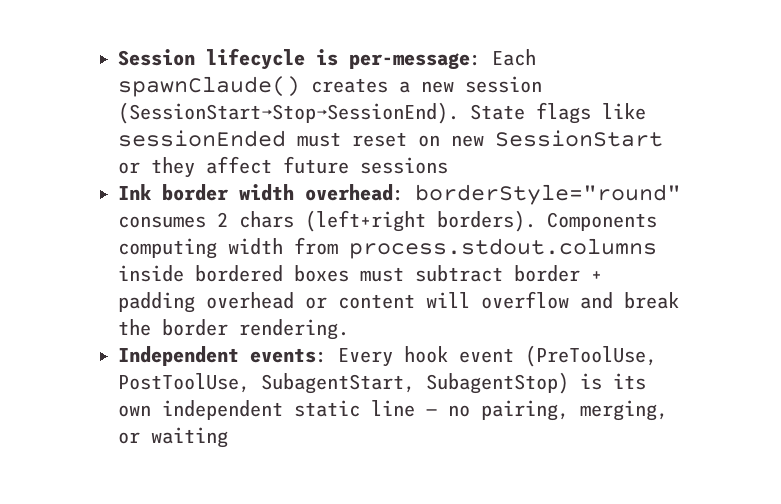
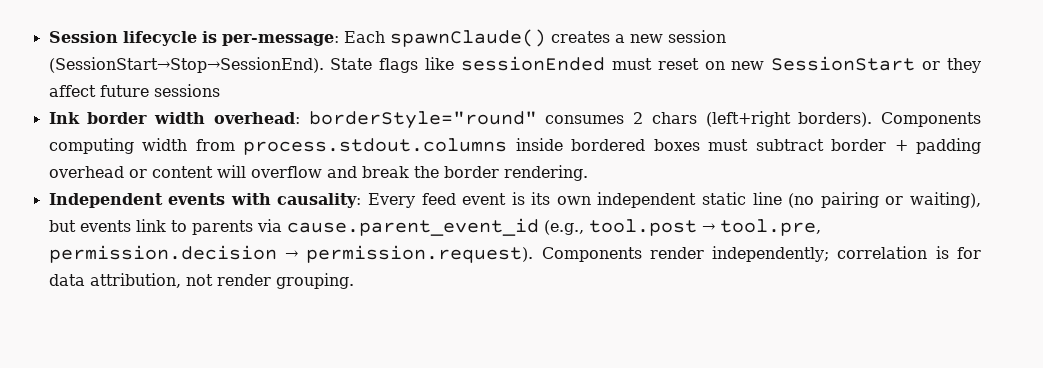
[250,345,657,367] [118,372,569,394] events: Every hook event (PreToolUse, PostToolUse, SubagentStart, SubagentStop) -> [168,193,507,208] events with causality: Every feed event
[426,400,668,421] [118,427,228,448] — no pairing, merging, or waiting -> [788,192,981,208] [48,218,821,236] [48,245,981,263] [48,273,354,289] (no pairing or waiting), but events link to parents via cause.parent_event_id (e.g., tool.post → tool.pre, permission.decision → permission.request). Components render independently; correlation is for data attribution, not render grouping.

